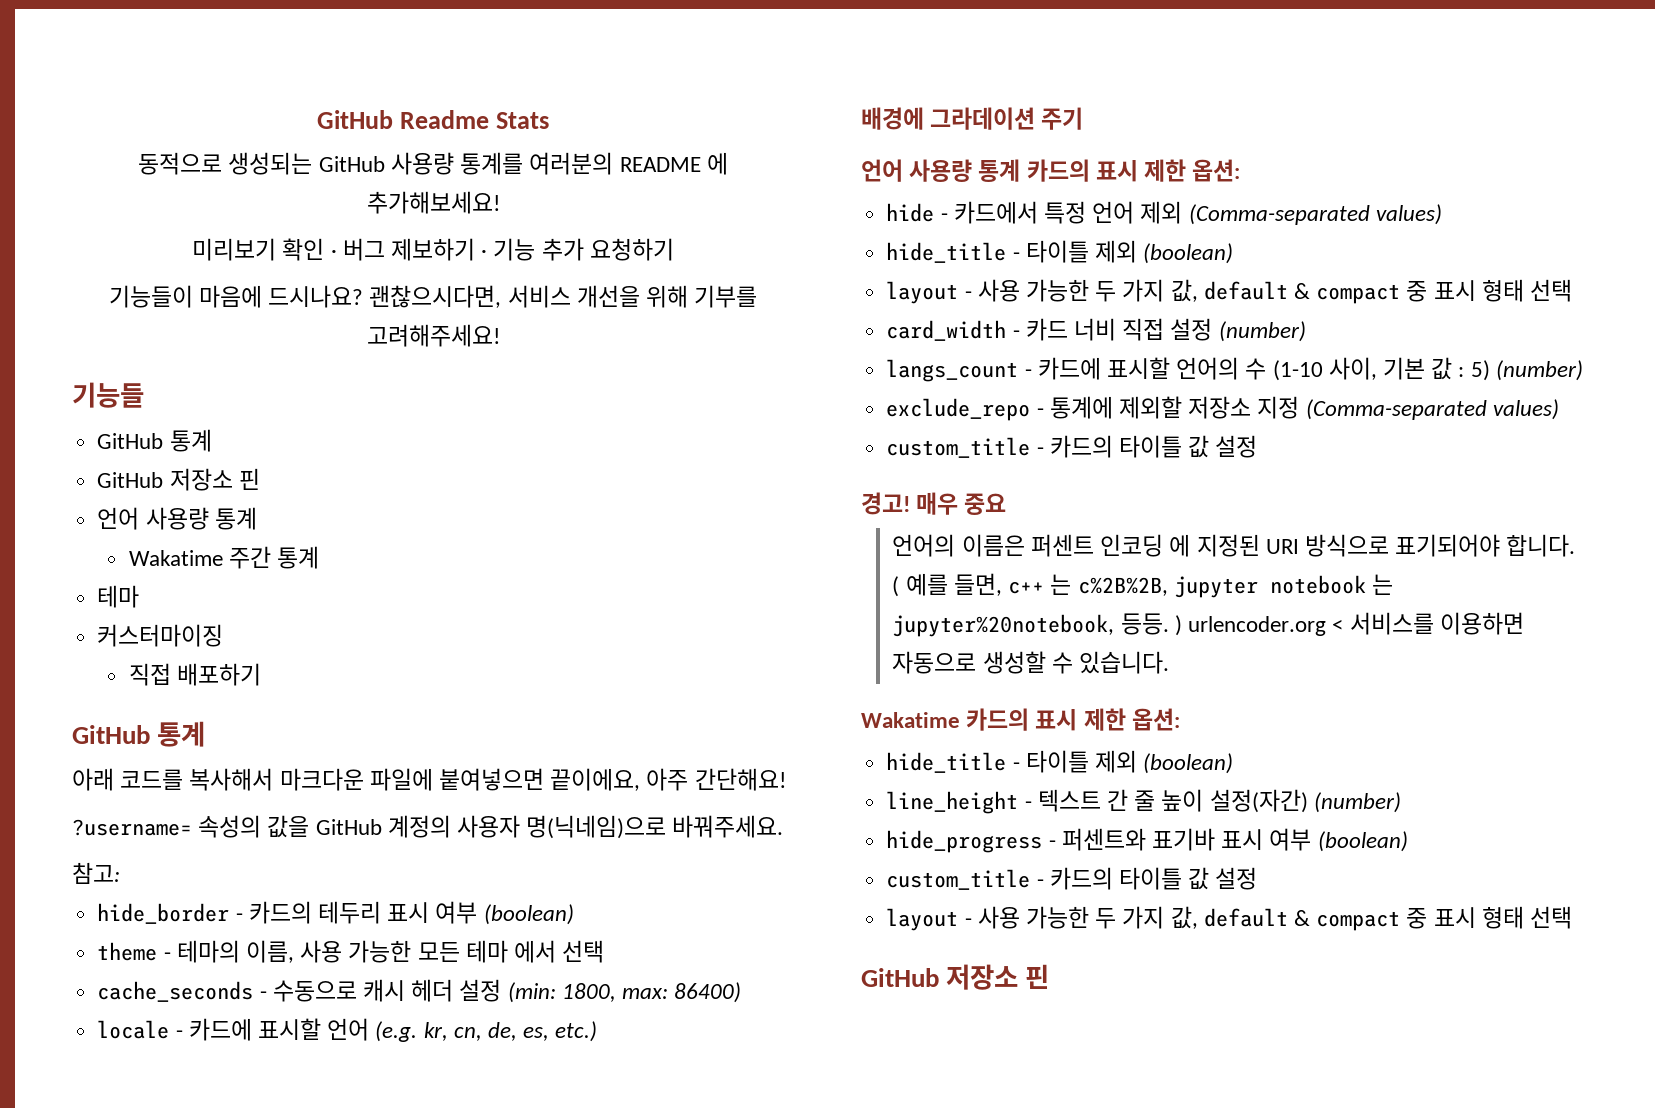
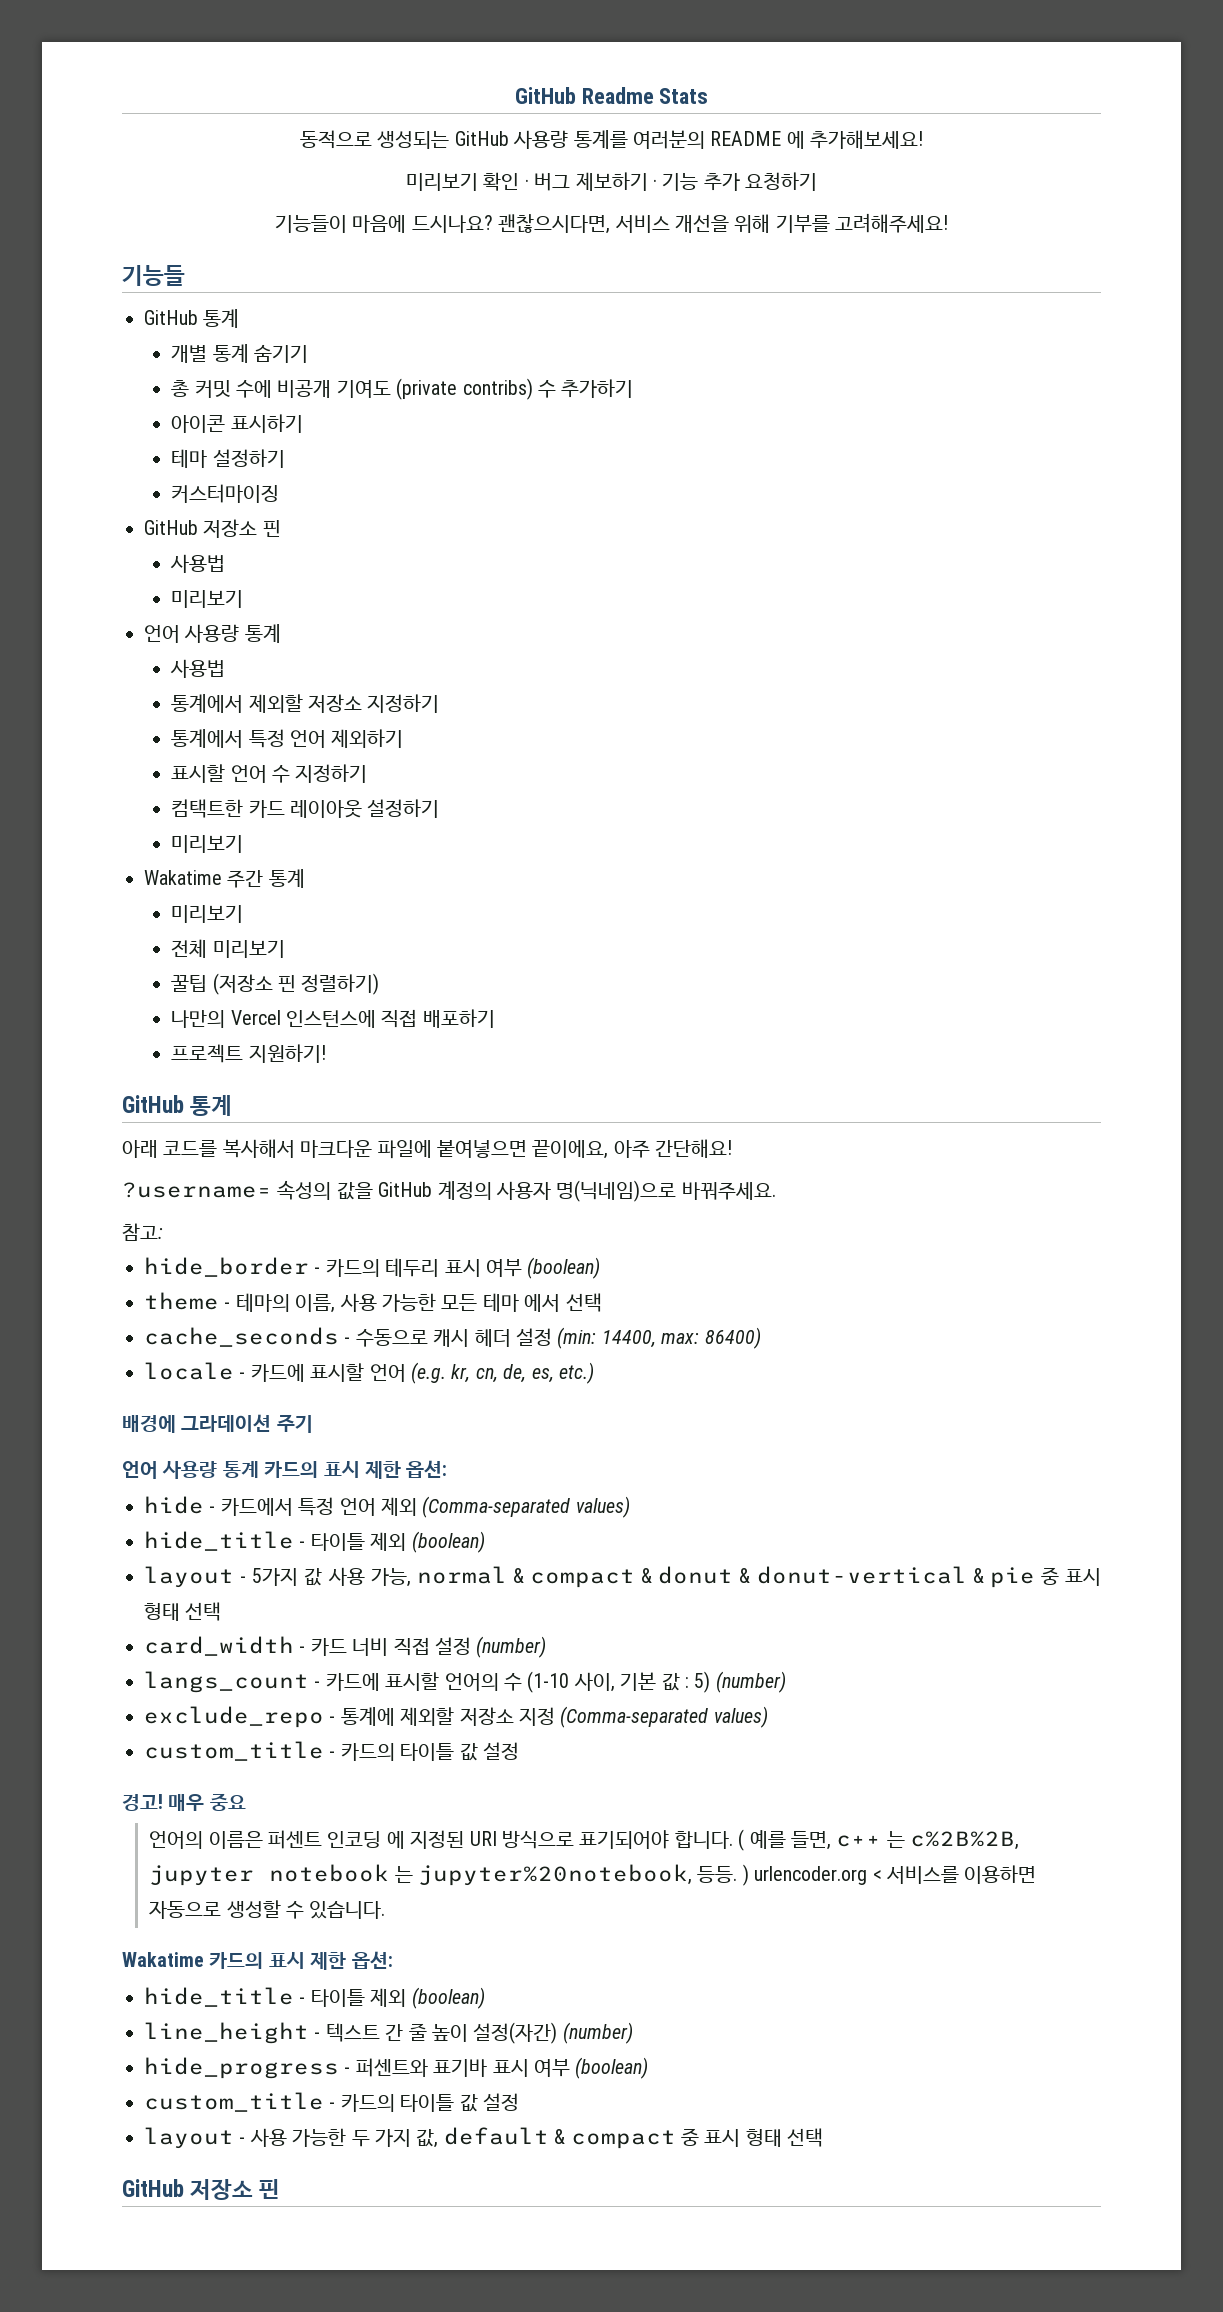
[97,468,260,491] // GitHub 저장소 핀 -> [171,344,308,363] [171,378,634,400] [171,414,303,433] [171,449,285,468] [171,484,280,503] [144,519,281,538] [170,554,226,573] [171,590,244,608] // 개별 통계 숨기기 // 총 커밋 수에 비공개 기여도 (private contribs) 수 추가하기 // 아이콘 표시하기 // 테마 설정하기 // 커스터마이징 // GitHub 저장소 핀 // 사용법 // 미리보기
[128,546,320,569] [97,585,140,608] [97,624,224,647] Wakatime 주간 통계 // 테마 // 커스터마이징 // -> [170,659,226,678] [171,694,440,713] [171,729,404,748] [171,764,368,783] [171,799,440,818] [171,835,244,853] [144,869,305,888] [171,905,244,923] [171,939,285,958] [171,973,380,995] [171,1010,376,1028] 사용법 // 통계에서 제외할 저장소 지정하기 // 통계에서 특정 언어 제외하기 // 표시할 언어 수 지정하기 // 컴택트한 카드 레이아웃 설정하기 // 미리보기 // Wakatime 주간 통계 // 미리보기 // 전체 미리보기 // 꿀팁 (저장소 핀 정렬하기) // 나만의 Vercel 인스턴스에
(261, 674) none -> [171,1044,326,1063] // 프로젝트 지원하기!
[561,983,616,1002] 1800, -> [601,1330,656,1348] 14400,
[977,279,1401,304] 사용 가능한 두 가지 값, default & compact -> [252,1566,1035,1588] 5가지 값 사용 가능, normal & compact & donut & donut-vertical & pie

